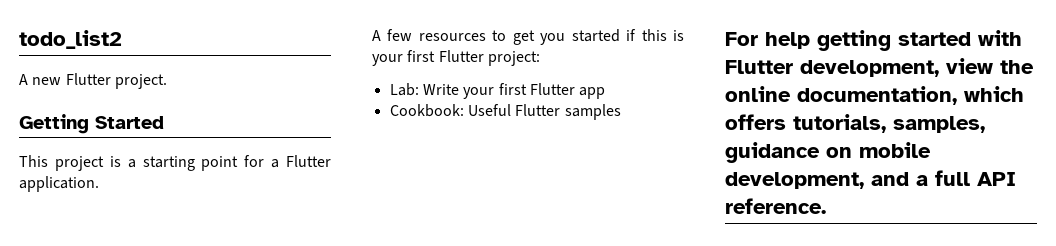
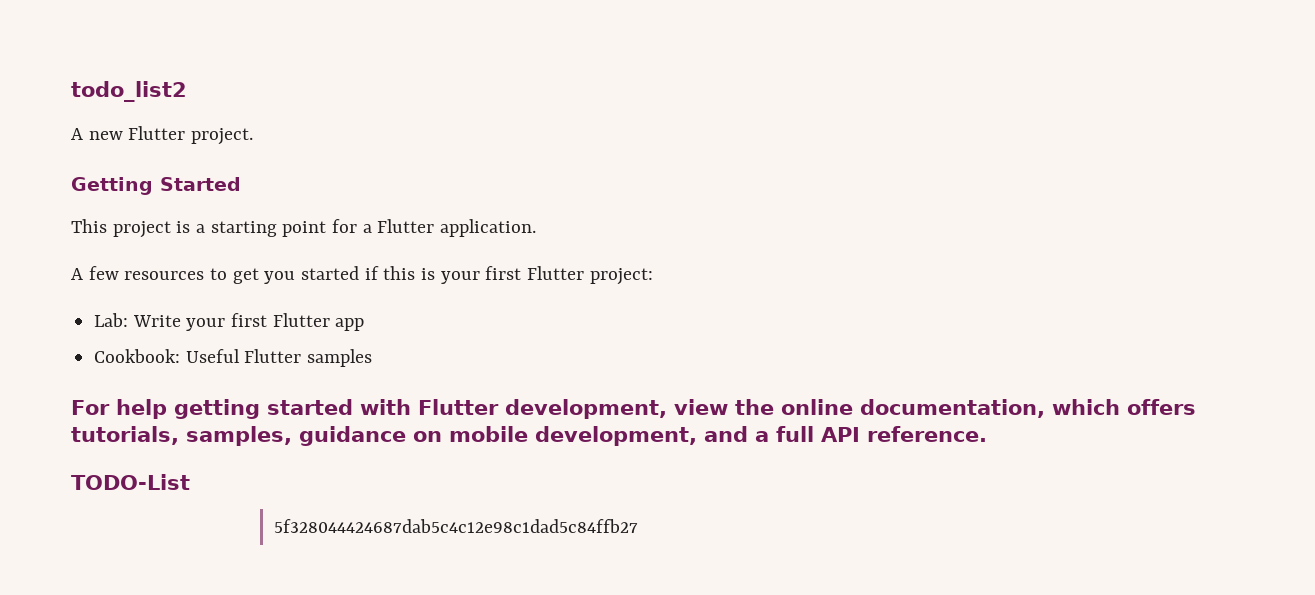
(826, 206) none -> [71,474,190,490] [274,519,639,533] // TODO-List // 5f328044424687dab5c4c12e98c1dad5c84ffb27

